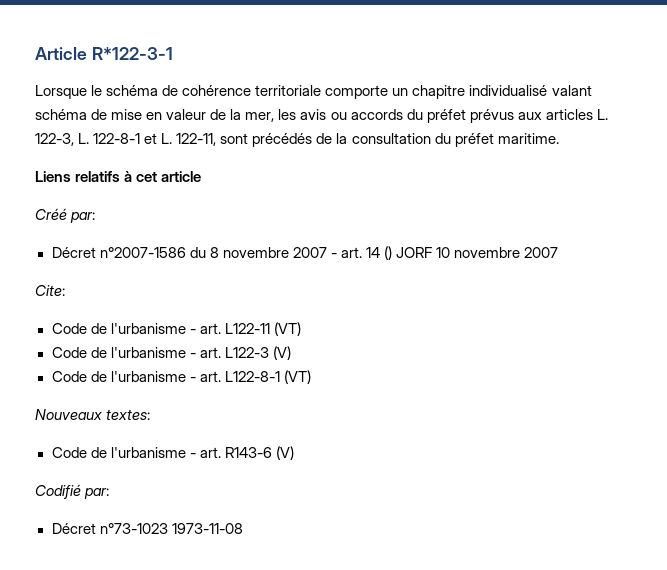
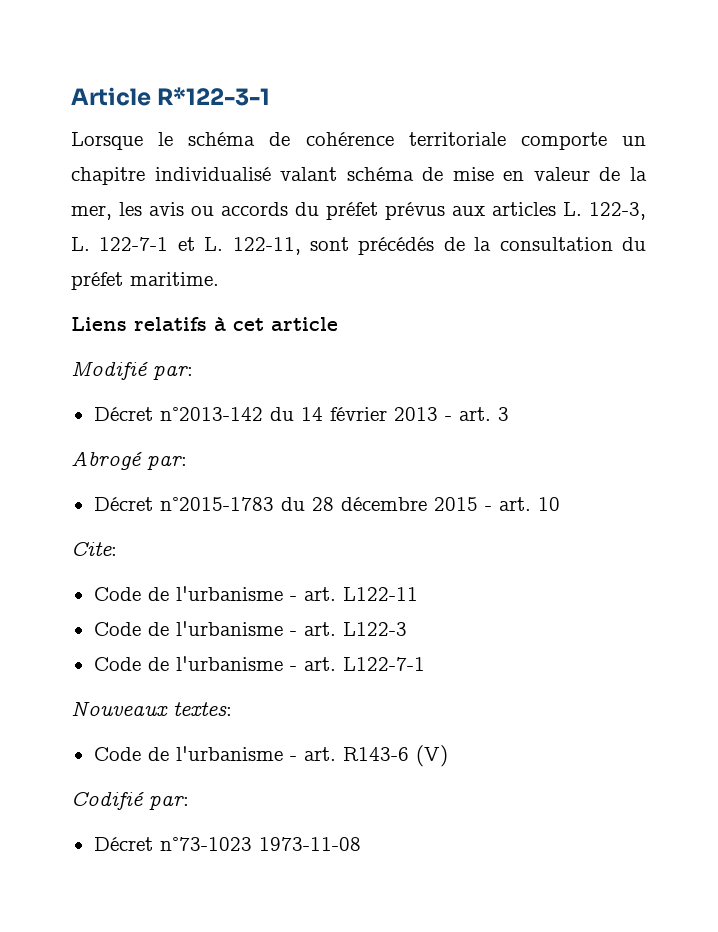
[93,133,141,144] 122-8-1 -> [99,237,169,251] 122-7-1
[35,208,96,223] [51,246,433,260] Créé par: // Décret n°2007-1586 du 8 novembre 2007 - art. 14 () JORF -> [71,361,193,380] [93,407,509,421] [71,451,187,470] [93,497,531,511] Modifié par: // Décret n°2013-142 du 14 février 2013 - art. 3 // Abrogé par: // Décret n°2015-1783 du 28 décembre 2015 - art.
[454,247,559,258] novembre 2007 -> (560, 504) none
[273,322,301,336] (VT) -> (418, 594) none
[272,346,291,360] [51,370,311,384] (V) // Code de l'urbanisme - art. L122-8-1 (VT) -> [93,656,425,671] // Code de l'urbanisme - art. L122-7-1

